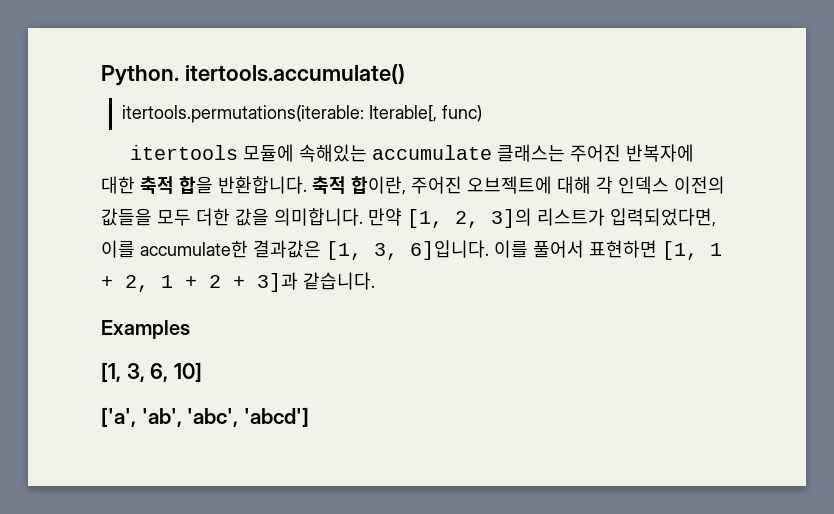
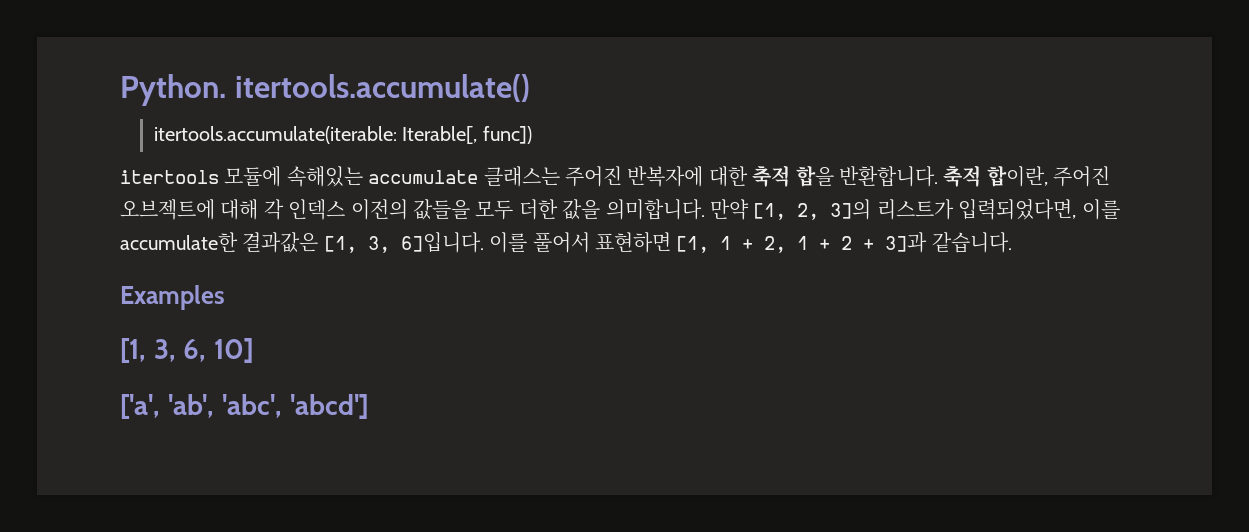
[121,105,482,123] itertools.permutations(iterable: Iterable[, func) -> [153,126,532,144] itertools.accumulate(iterable: Iterable[, func])

